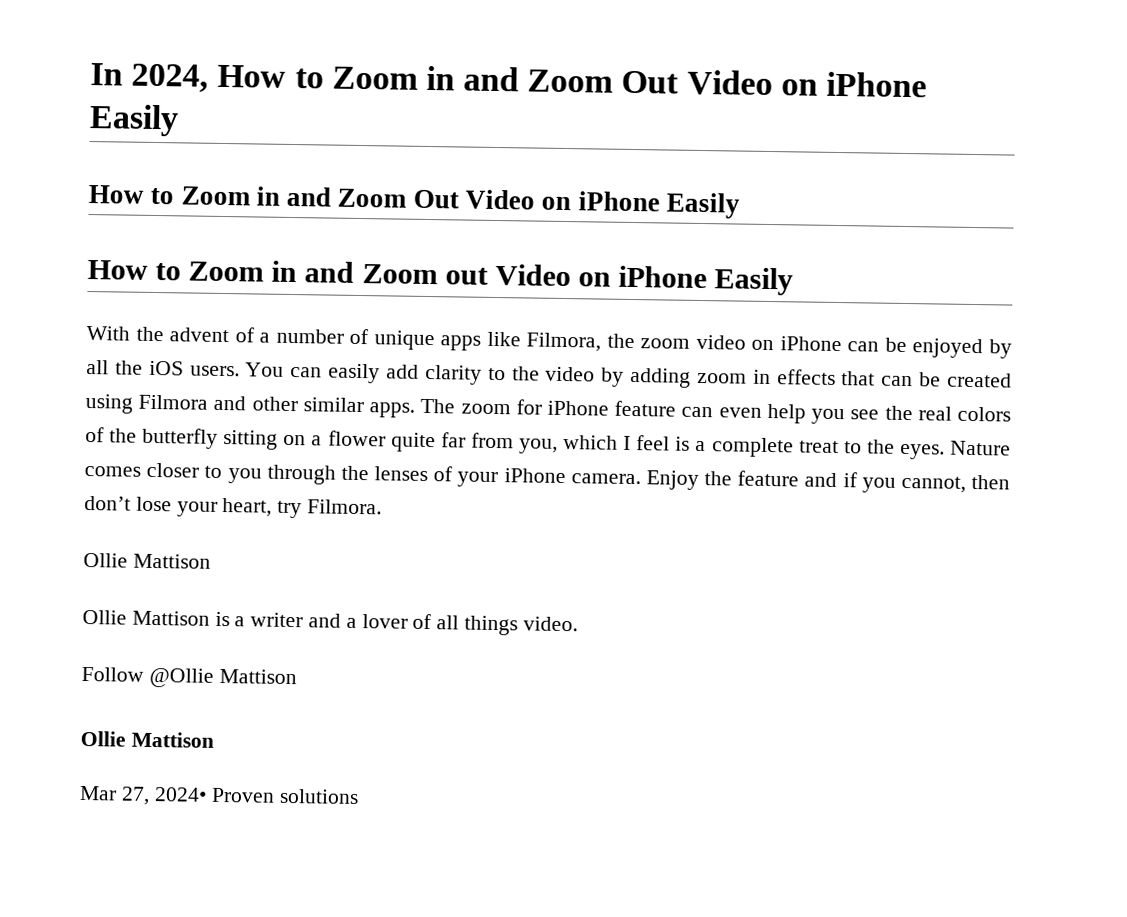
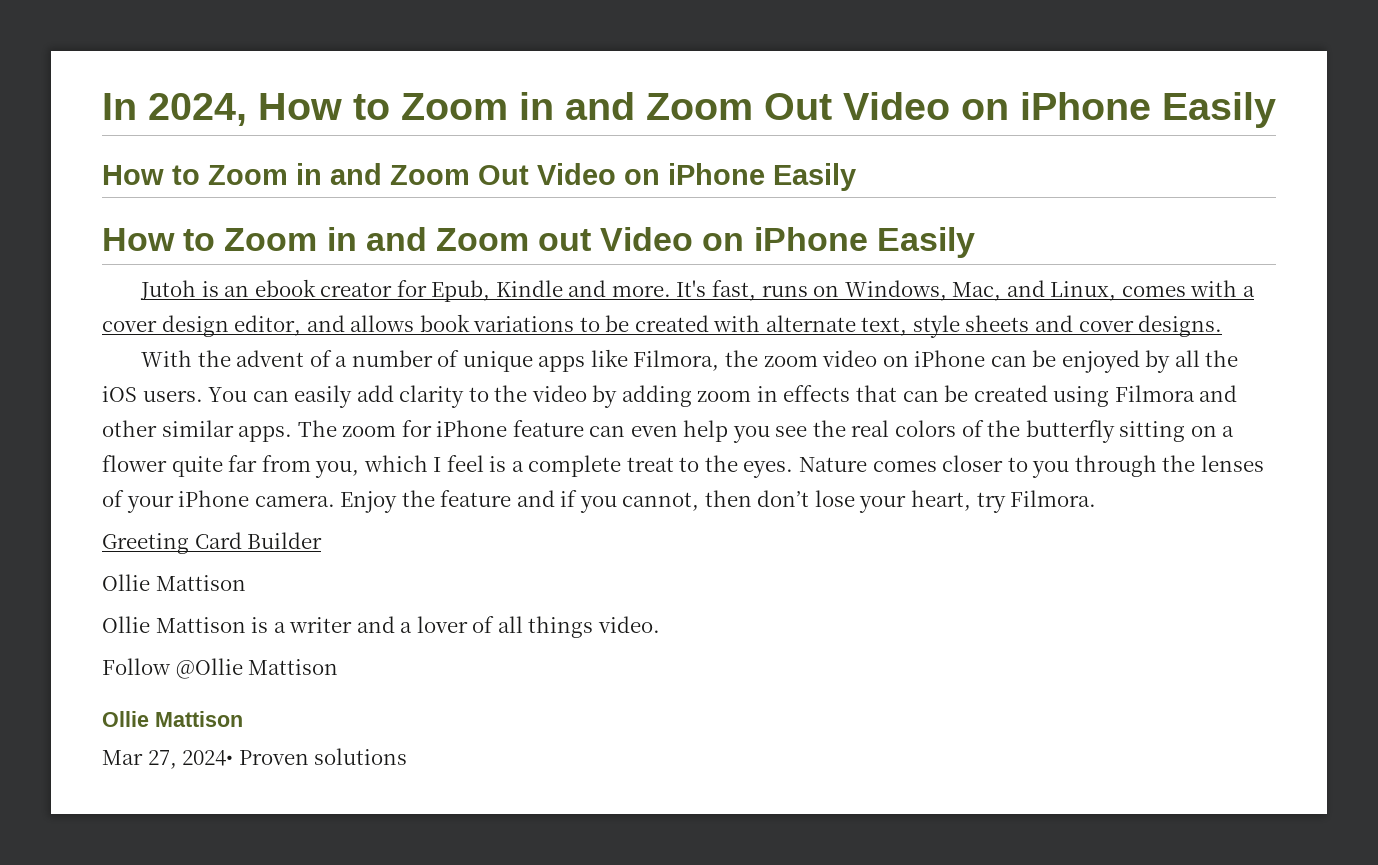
(794, 281) none -> [140,279,1255,302] [102,314,1223,338] // Jutoh is an ebook creator for Epub, Kindle and more. It's fast, runs on Windows, Mac, and Linux, comes with a cover design editor, and allows book variations to be created with alternate text, style sheets and cover designs.
(383, 507) none -> [102,532,323,554] // Greeting Card Builder

